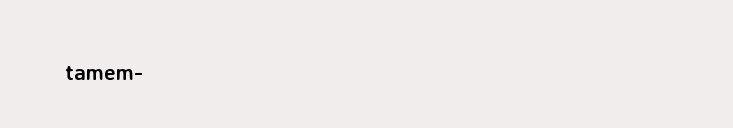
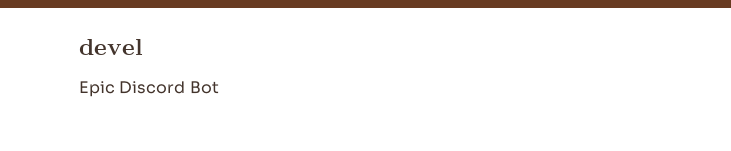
[65,66,143,80] tamem- -> [79,39,143,55] [79,81,219,97] devel // Epic Discord Bot

